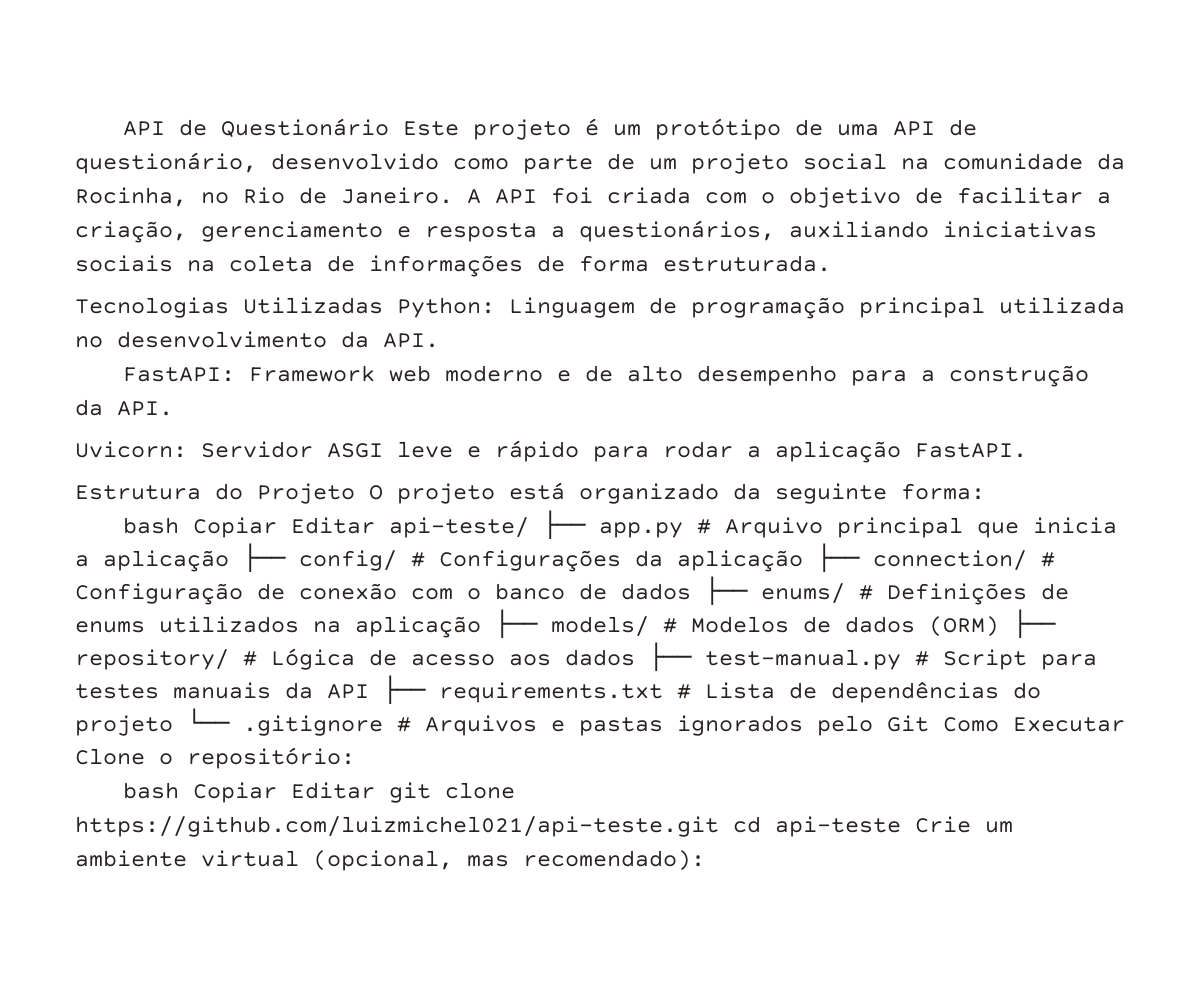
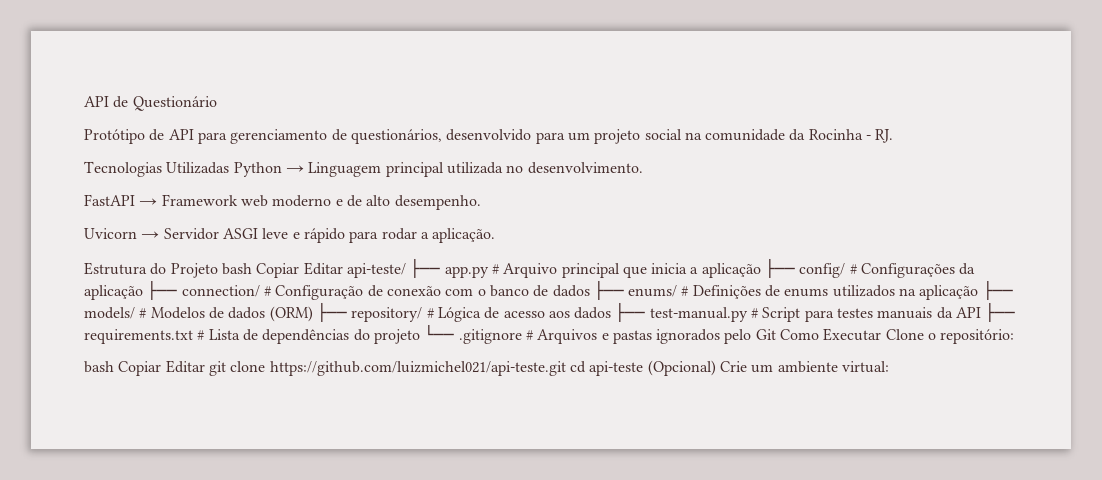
[403,118,978,140] [75,152,635,174] Este projeto é um protótipo de uma API de questionário, desenvolvido como parte de -> [84,129,565,144] // Protótipo de API para gerenciamento de questionários, desenvolvido para
[75,187,1111,208] [75,220,1097,243] [75,255,831,277] [75,297,1125,319] [75,331,439,348] [123,367,236,382] Rocinha, no Rio de Janeiro. A API foi criada com o objetivo de facilitar a criação, gerenciamento e resposta a questionários, auxiliando iniciativas sociais na coleta de informações de forma estruturada. // Tecnologias Utilizadas Python: Linguagem de programação principal utilizada no desenvolvimento da API. // FastAPI: -> [808,129,894,143] [84,161,643,177] [84,194,158,206] Rocinha - RJ. // Tecnologias Utilizadas Python → Linguagem principal utilizada no desenvolvimento. // FastAPI →
[697,365,1090,387] [75,399,173,416] [75,441,187,458] desempenho para a construção da API. // Uvicorn: -> [394,195,481,210] [84,228,160,239] desempenho. // Uvicorn →
[775,441,1027,463] aplicação FastAPI. -> [432,228,496,243] aplicação.
[369,482,985,504] O projeto está organizado da seguinte forma: // -> (218, 270) none
(901, 826) none -> [647,360,716,376] (Opcional)
[201,850,705,871] virtual (opcional, mas recomendado): -> [841,361,889,373] virtual:

